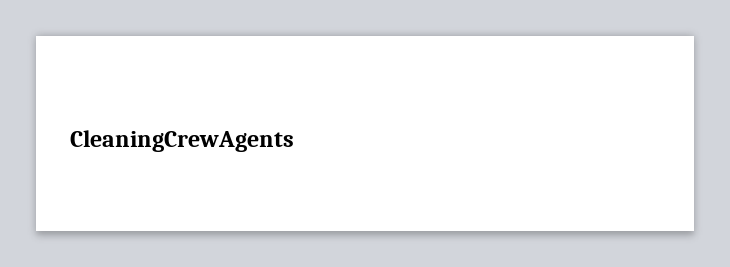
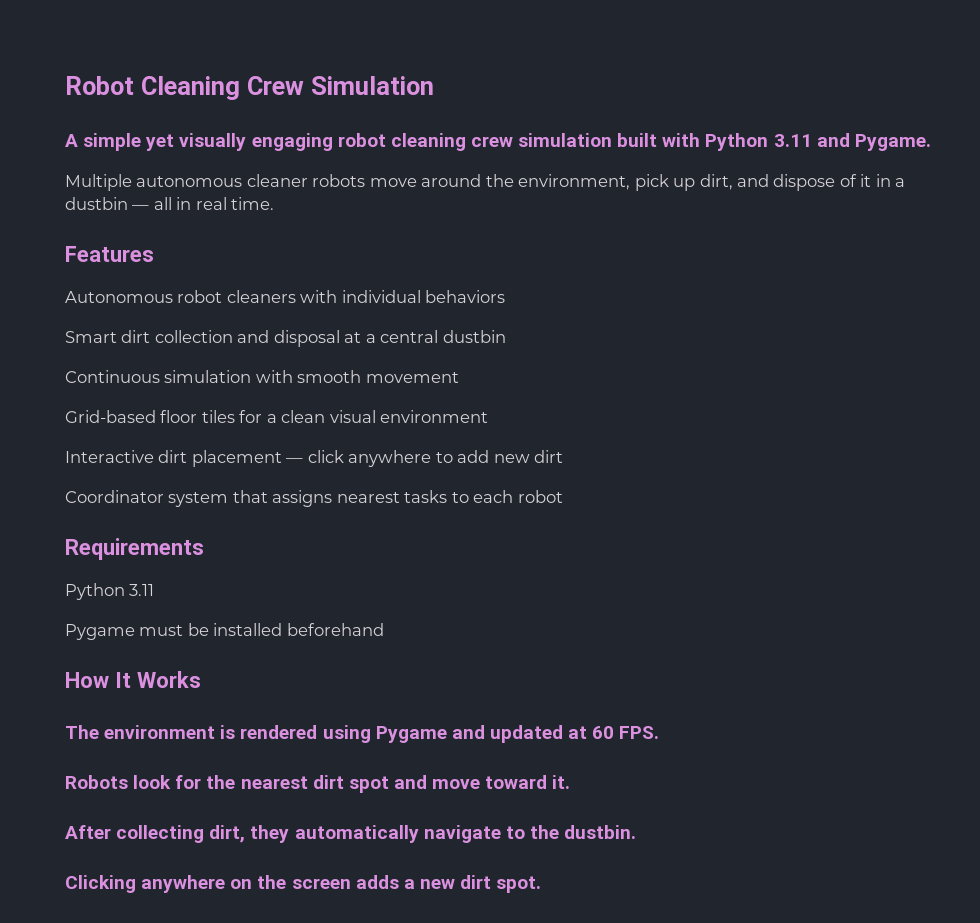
[70,130,294,152] CleaningCrewAgents -> [65,76,434,100] [65,133,931,151] [65,174,906,191] [65,197,275,210] [65,246,154,262] [65,290,506,303] [65,330,506,347] [65,370,459,383] [65,410,489,423] [65,450,564,467] [65,490,563,507] [65,538,204,560] [65,583,155,600] [65,623,384,640] [65,671,201,688] [65,725,660,743] [65,775,571,793] [65,825,637,843] [65,875,542,893] Robot Cleaning Crew Simulation // A simple yet visually engaging robot cleaning crew simulation built with Python 3.11 and Pygame. // Multiple autonomous cleaner robots move around the environment, pick up dirt, and dispose of it in a dustbin — all in real time. // Features // Autonomous robot cleaners with individual behaviors // Smart dirt collection and disposal at a central dustbin // Continuous simulation with smooth movement // Grid-based floor tiles for a clean visual environment // Interactive dirt placement — click anywhere to add new dirt // Coordinator system that assigns nearest tasks to each robot // Requirements // Python 3.11 // Pygame must be installed beforehand // How It Works // The environment is rendered using Pygame and updated at 60 FPS. // Robots look for the nearest dirt spot and move toward it. // After collecting dirt, they automatically navigate to the dustbin. // Clicking anywhere on the screen adds a new dirt spot.

